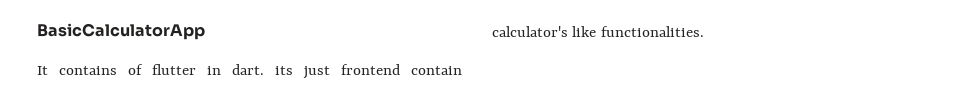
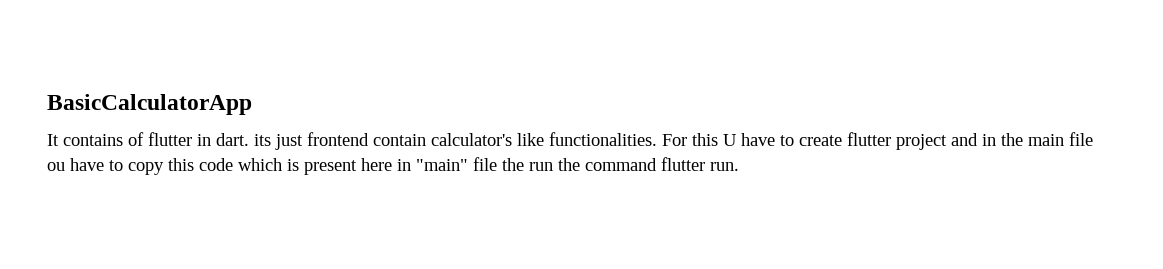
(704, 31) none -> [662,132,1093,150] [47,157,739,175] For this U have to create flutter project and in the main file ou have to copy this code which is present here in "main" file the run the command flutter run.

